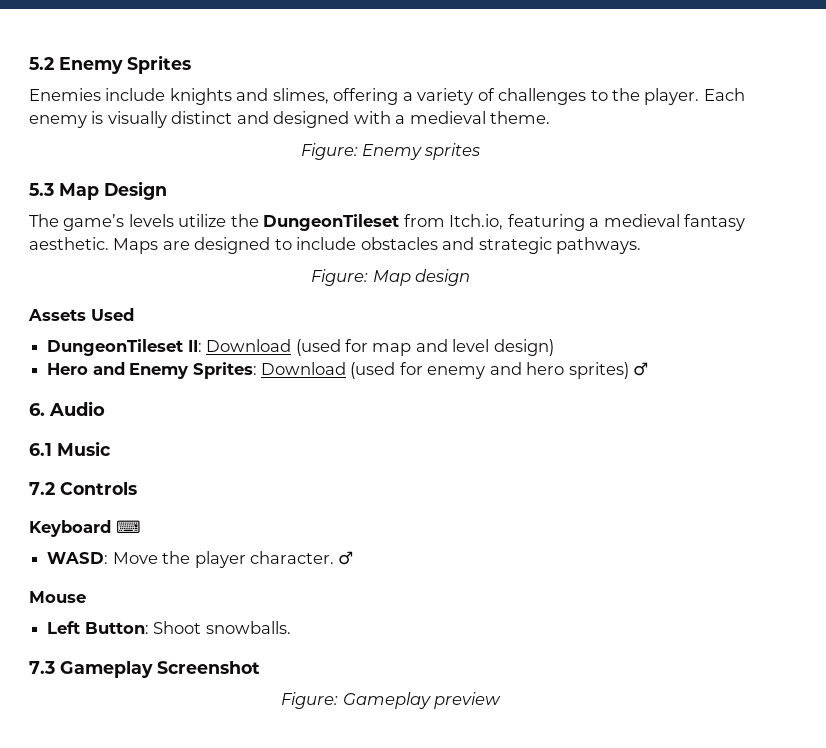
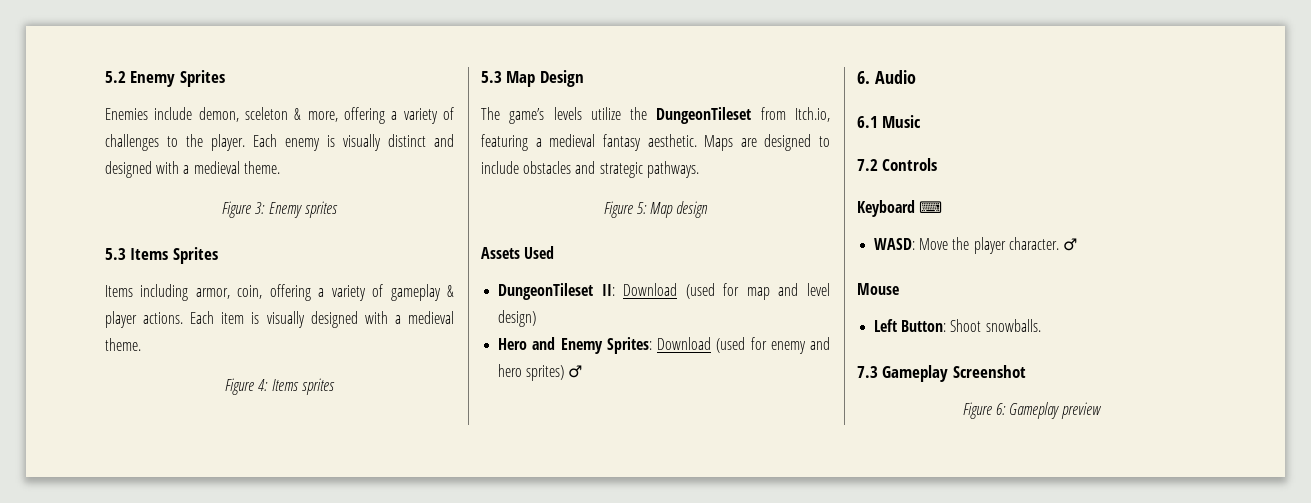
[169,88,329,105] knights and slimes, -> [198,107,338,122] demon, sceleton & more,
[300,143,358,160] Figure: -> [222,201,266,218] Figure 3:
(481, 151) none -> [105,247,218,264] [105,284,455,301] [105,311,454,328] [105,338,141,351] [225,378,335,395] // 5.3 Items Sprites // Items including armor, coin, offering a variety of gameplay & player actions. Each item is visually designed with a medieval theme. // Figure 4: Items sprites
[311,269,369,286] Figure: -> [603,201,647,218] Figure 5:
[281,692,339,709] Figure: -> [962,402,1006,419] Figure 6:

